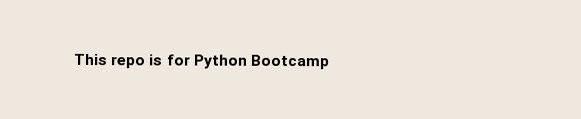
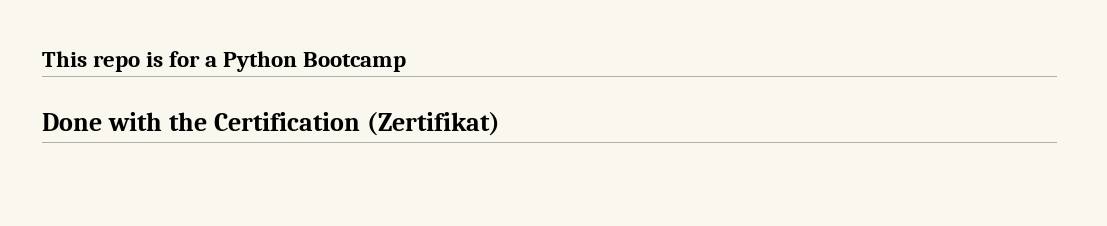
(191, 60) none -> [205,56,218,67] a
(330, 62) none -> [42,112,501,136] // Done with the Certification (Zertifikat)

